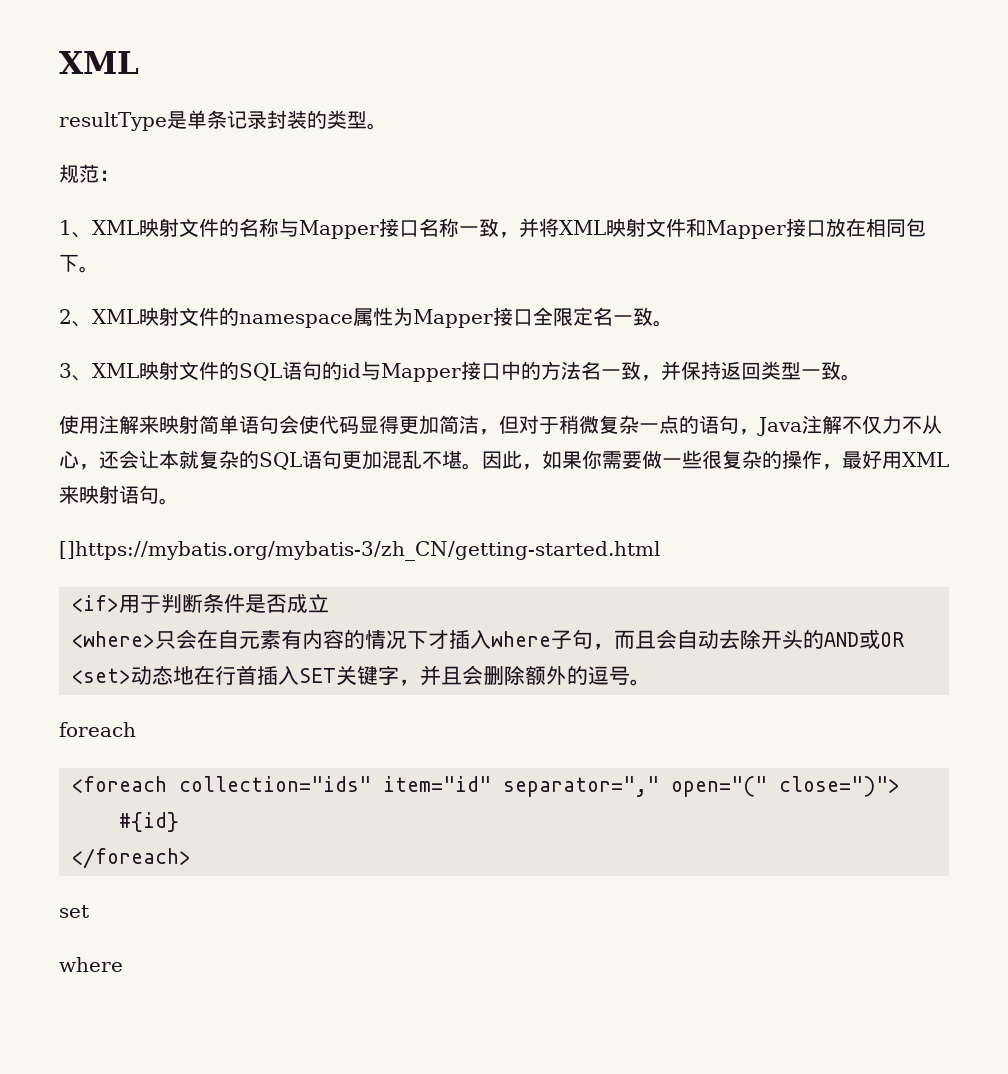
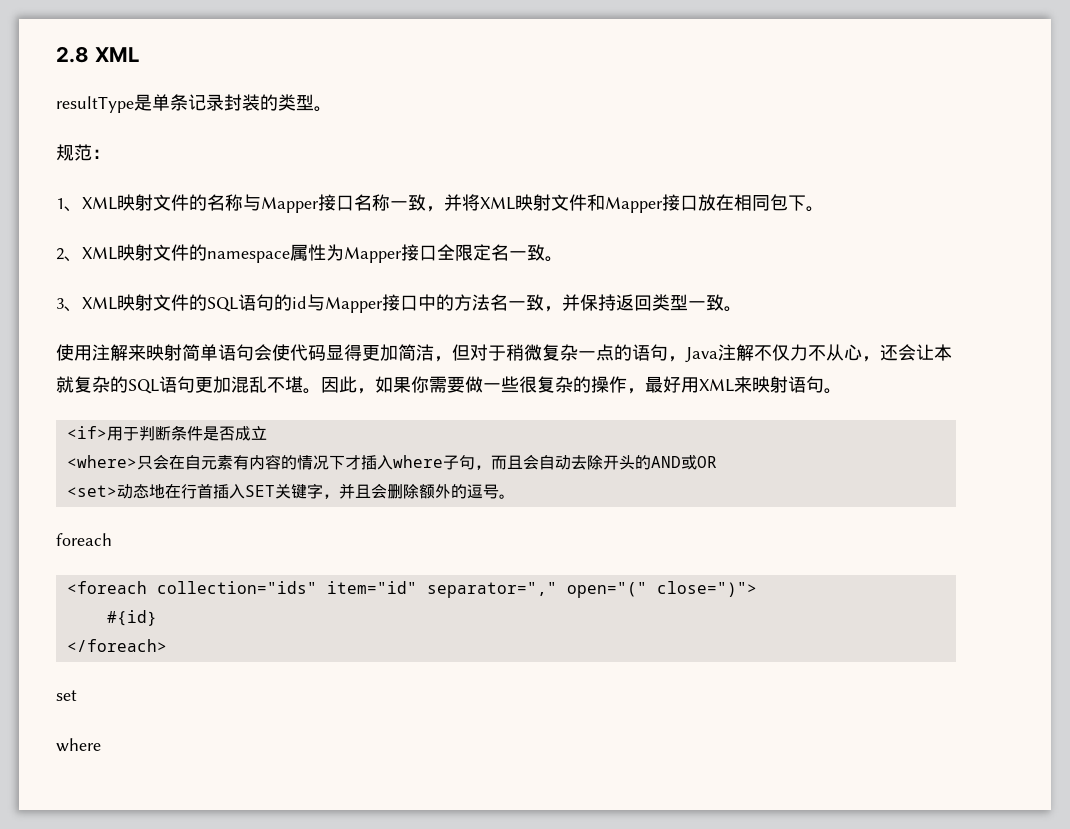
(59, 62) none -> [56,46,89,63] 2.8
[59,541,660,561] // []https://mybatis.org/mybatis-3/zh_CN/getting-started.html -> (842, 391) none

